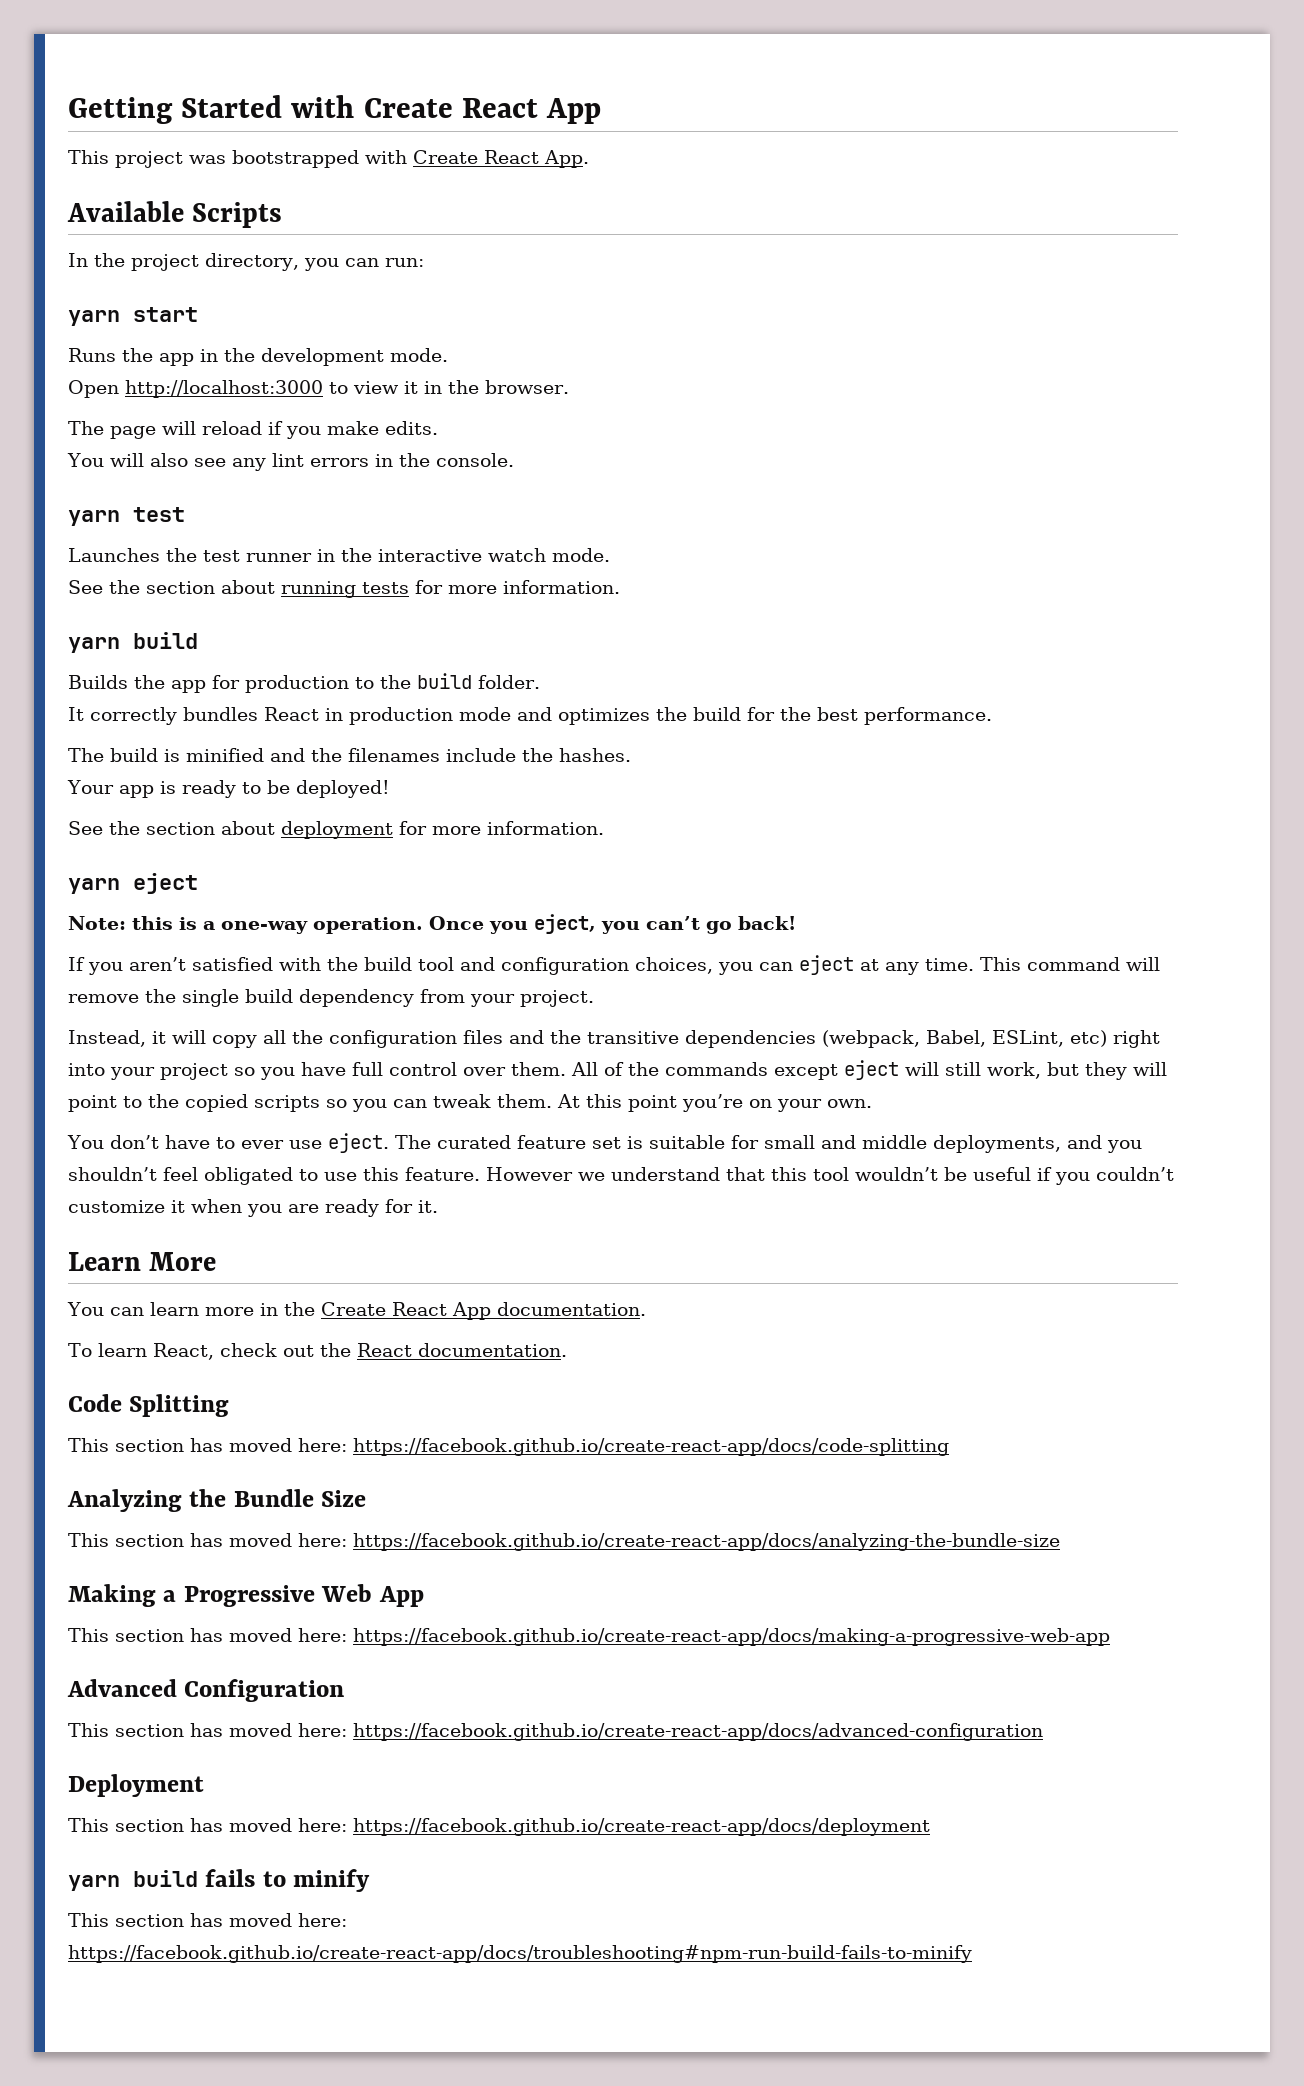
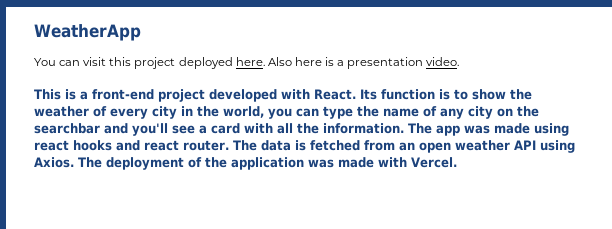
[68,95,601,124] [68,150,589,168] [67,201,283,228] [68,253,424,271] [68,307,198,326] [68,348,448,366] [68,380,569,398] [68,421,438,439] [67,453,514,471] [68,507,185,526] [68,548,610,562] [68,580,620,598] [68,632,198,653] [68,673,540,693] [68,707,992,725] [68,748,631,762] [67,780,390,798] [68,821,604,839] [68,873,198,894] [68,914,796,934] [68,955,1160,975] [68,989,594,1007] [68,1030,1160,1048] [68,1060,1167,1080] [68,1094,872,1112] [67,1133,1142,1153] [68,1167,1174,1185] [68,1199,438,1217] [68,1252,217,1271] [67,1302,646,1320] [68,1343,567,1360] [68,1394,230,1417] [68,1438,949,1456] [67,1489,367,1512] [68,1533,1060,1551] [68,1584,424,1607] [68,1628,1110,1646] [67,1679,345,1702] [68,1723,1043,1741] [68,1774,204,1797] [68,1818,930,1836] [68,1869,371,1892] [68,1913,347,1927] [68,1945,972,1963] Getting Started with Create React App // This project was bootstrapped with Create React App. // Available Scripts // In the project directory, you can run: // yarn start // Runs the app in the development mode. // Open http://localhost:3000 to view it in the browser. // The page will reload if you make edits. // You will also see any lint errors in the console. // yarn test // Launches the test runner in the interactive watch mode. // See the section about running tests for more information. // yarn build // Builds the app for production to the build folder. // It correctly bundles React in production mode and optimizes the build for the best performance. // The build is minified and the filenames include the hashes. // Your app is ready to be deployed! // See the section about deployment for more information. // yarn eject // Note: this is a one-way operation. Once you eject, you can’t go back! // If you aren’t satisfied with the build tool and configuration choices, you can eject at any time. This command will remove the single build dependency from your project. // Instead, it will copy all the configuration files and the transitive dependencies (webpack, Babel, ESLint, etc) right into your project so you have full control over them. All of the commands except eject will still work, but they will point to the copied scripts so you can tweak them. At this point you’re on your own. // You don’t have to ever use eject. The curated feature set is suitable for small and middle deployments, and you shouldn’t feel obligated to use this feature. However we understand that this tool wouldn’t be useful if you couldn’t customize it when you are ready for it. // Learn More // You can learn more in the Create React App documentation. // To learn React, check out the React documentation. // Code Splitting // This section has moved here: https://facebook.github.io/create-react-app/docs/code-splitting // Analyzing the Bundle Size // This section has moved here: https://facebook.github.io/create-react-app/docs/analyzing-the-bundle-size // Making a Progressive Web App // This section has moved here: https://facebook.github.io/create-react-app/docs/making-a-progressive-web-app // Advanced Configuration // This section has moved here: https://facebook.github.io/create-react-app/docs/advanced-configuration // Deployment // This section has moved here: https://facebook.github.io/create-react-app/docs/deployment // yarn build fails to minify // This section has moved here: https://facebook.github.io/create-react-app/docs/troubleshooting#npm-run-build-fails-to-minify -> [34,24,141,41] [34,57,460,69] [34,89,532,102] [34,106,539,119] [34,123,569,136] [34,140,575,153] [34,157,457,170] WeatherApp // You can visit this project deployed here. Also here is a presentation video. // This is a front-end project developed with React. Its function is to show the weather of every city in the world, you can type the name of any city on the searchbar and you'll see a card with all the information. The app was made using react hooks and react router. The data is fetched from an open weather API using Axios. The deployment of the application was made with Vercel.

